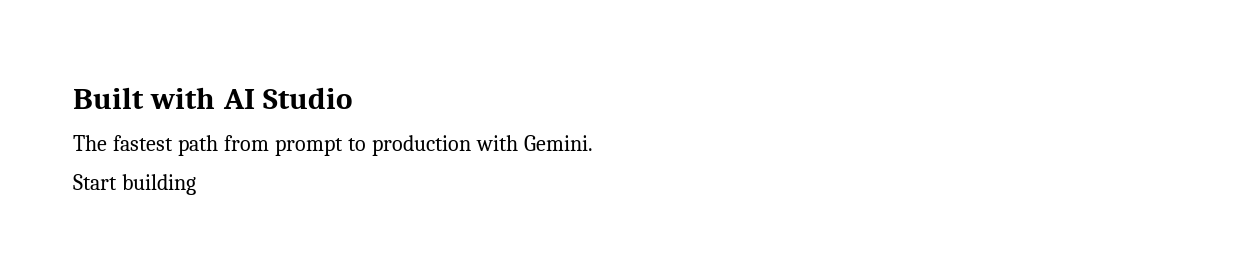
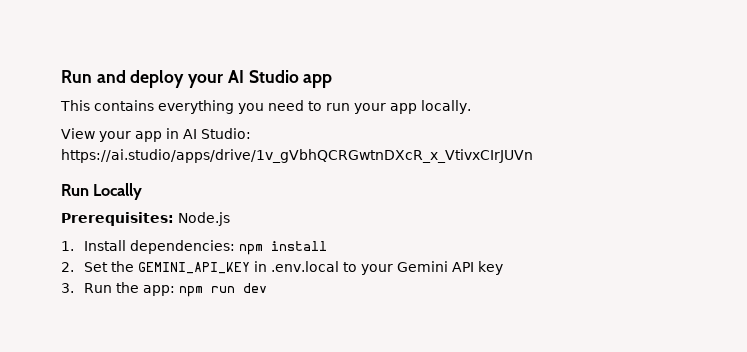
[73,87,353,109] [73,135,593,156] [73,174,196,195] Built with AI Studio // The fastest path from prompt to production with Gemini. // Start building -> [61,70,333,88] [60,100,471,114] [61,128,251,142] [61,149,533,163] [61,183,143,200] [61,212,230,226] [61,240,328,255] [61,261,504,275] [61,282,268,297] Run and deploy your AI Studio app // This contains everything you need to run your app locally. // View your app in AI Studio: https://ai.studio/apps/drive/1v_gVbhQCRGwtnDXcR_x_VtivxCIrJUVn // Run Locally // Prerequisites: Node.js // 1. Install dependencies: npm install // 2. Set the GEMINI_API_KEY in .env.local to your Gemini API key // 3. Run the app: npm run dev

